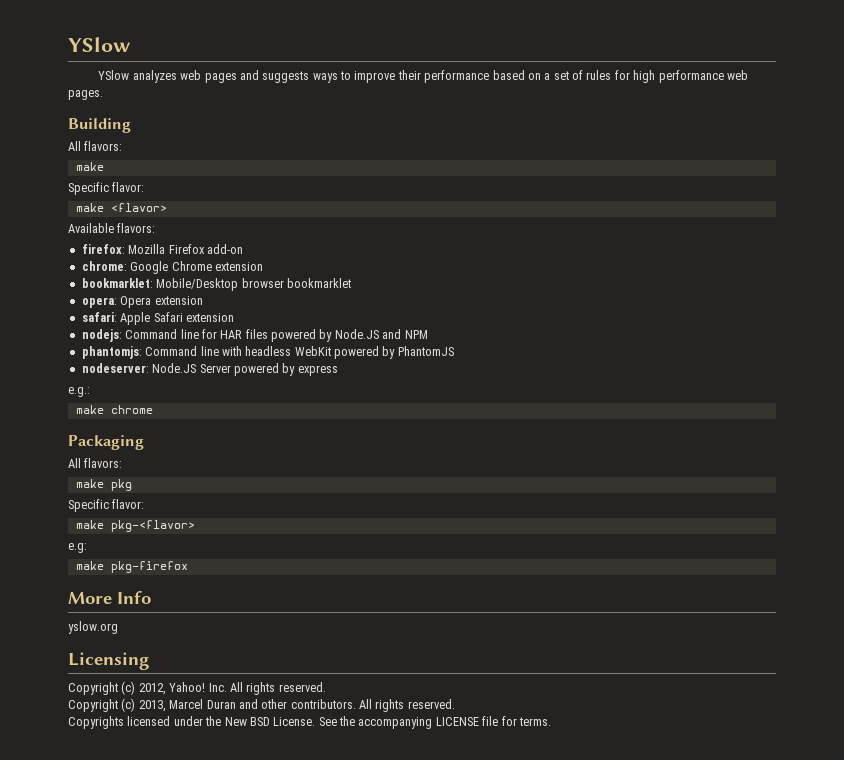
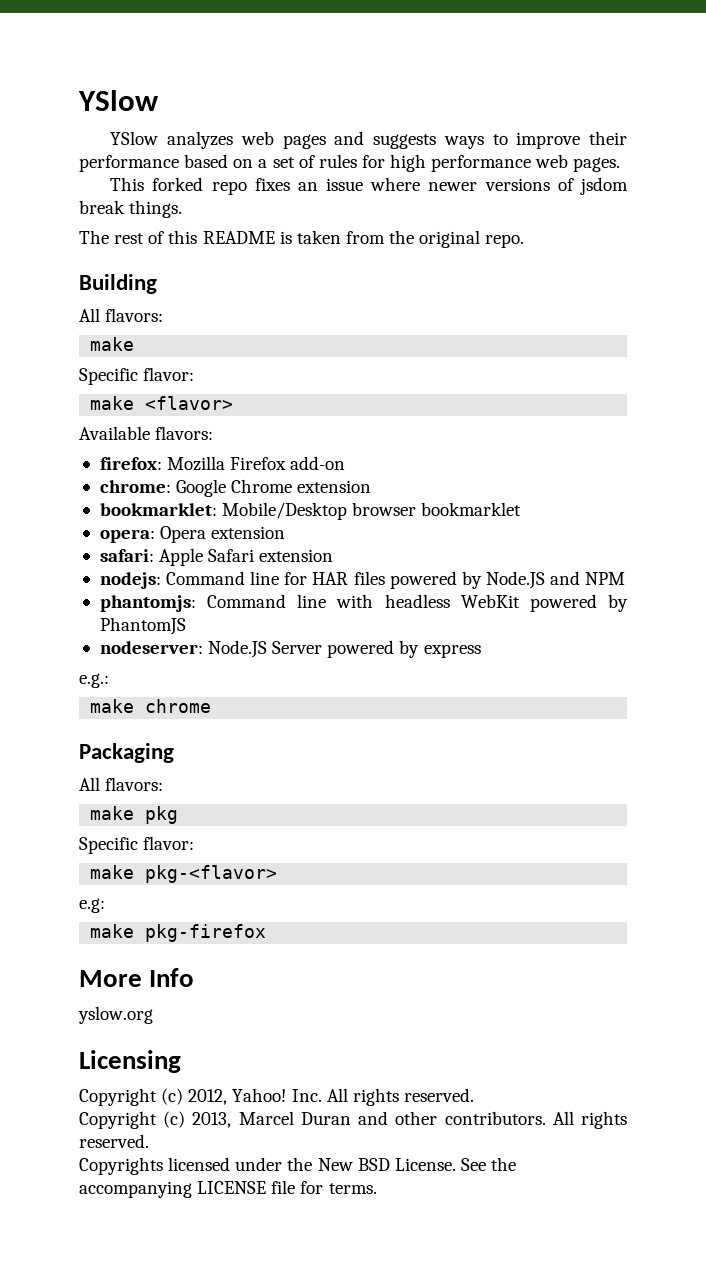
(103, 95) none -> [110,177,628,195] [79,200,183,218] [79,230,525,248] // This forked repo fixes an issue where newer versions of jsdom break things. // The rest of this README is taken from the original repo.

